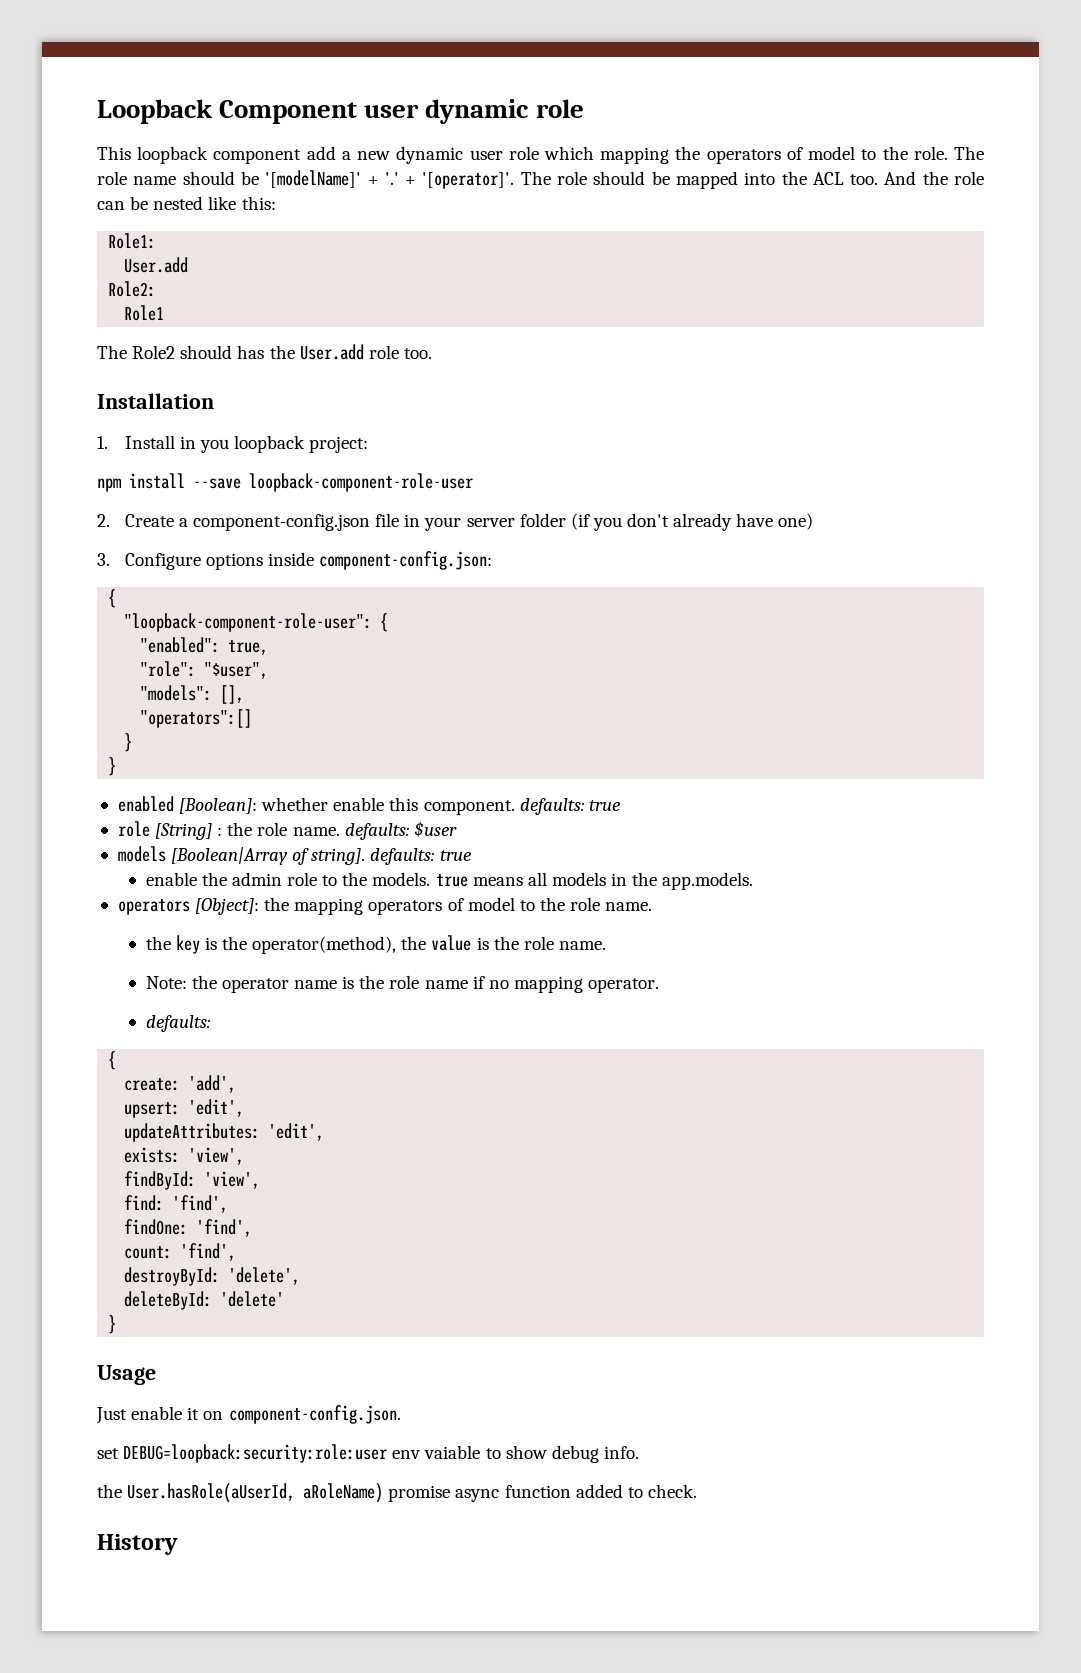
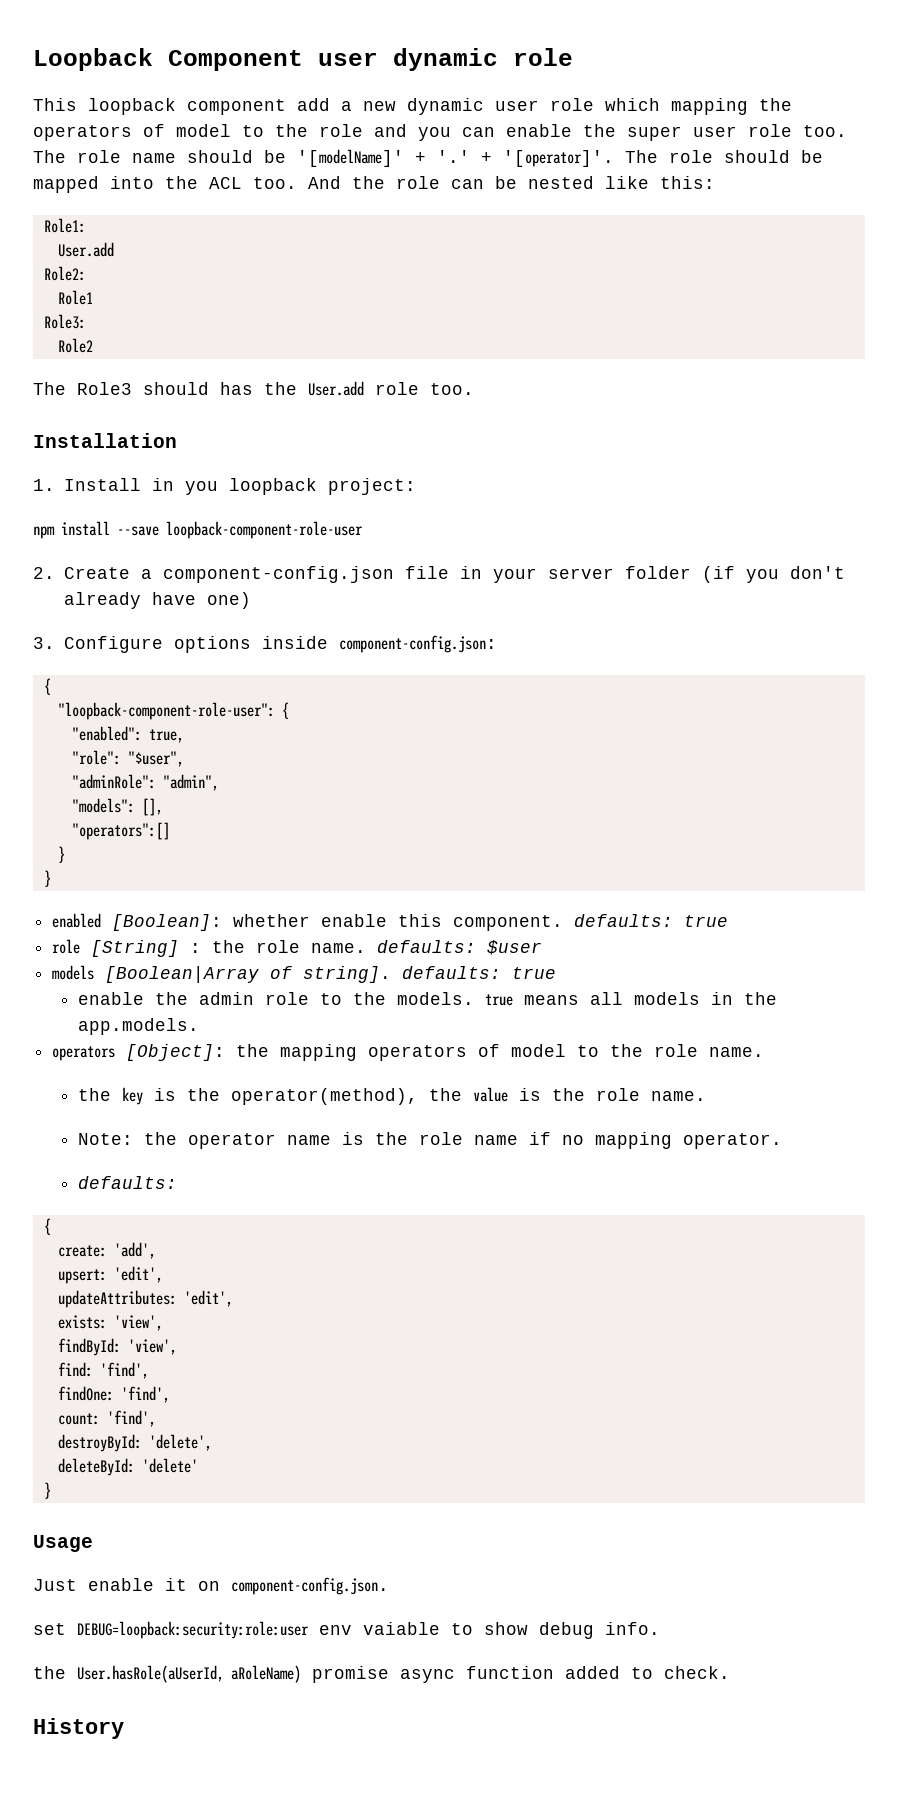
[913,146,948,160] role. -> [319,124,847,141] role and you can enable the super user role too.
[97,345,176,359] // The Role2 -> [43,314,86,329] [57,338,93,353] [33,382,132,395] // Role3: // Role2 // The Role3
(269, 670) none -> [71,774,219,791] // "adminRole": "admin",

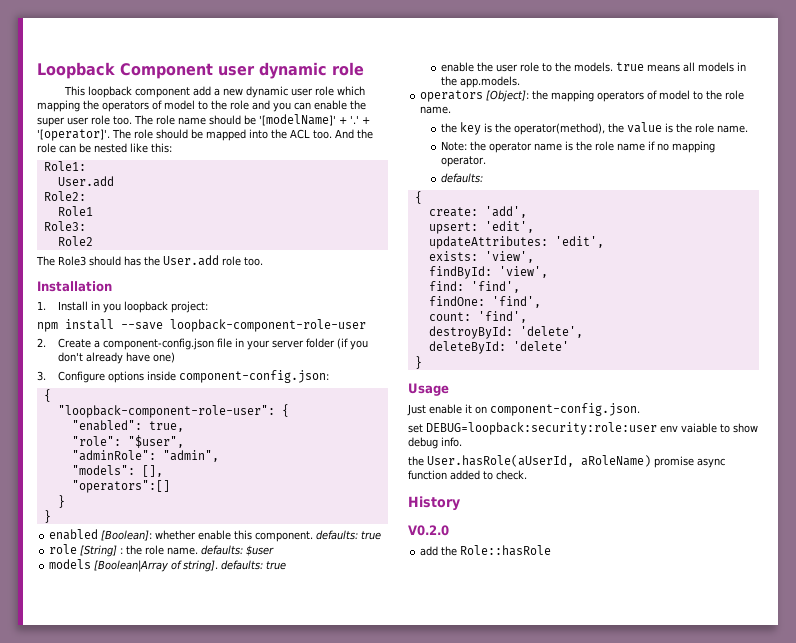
[198,992,254,1005] admin -> [495,64,518,72] user
(124, 1728) none -> [408,525,449,536] [420,545,552,556] // V0.2.0 // add the Role::hasRole

